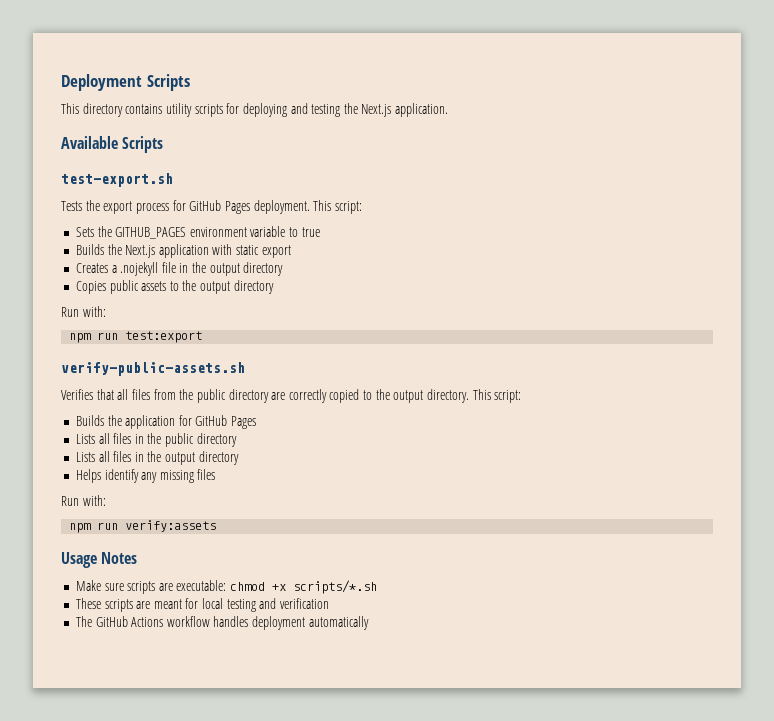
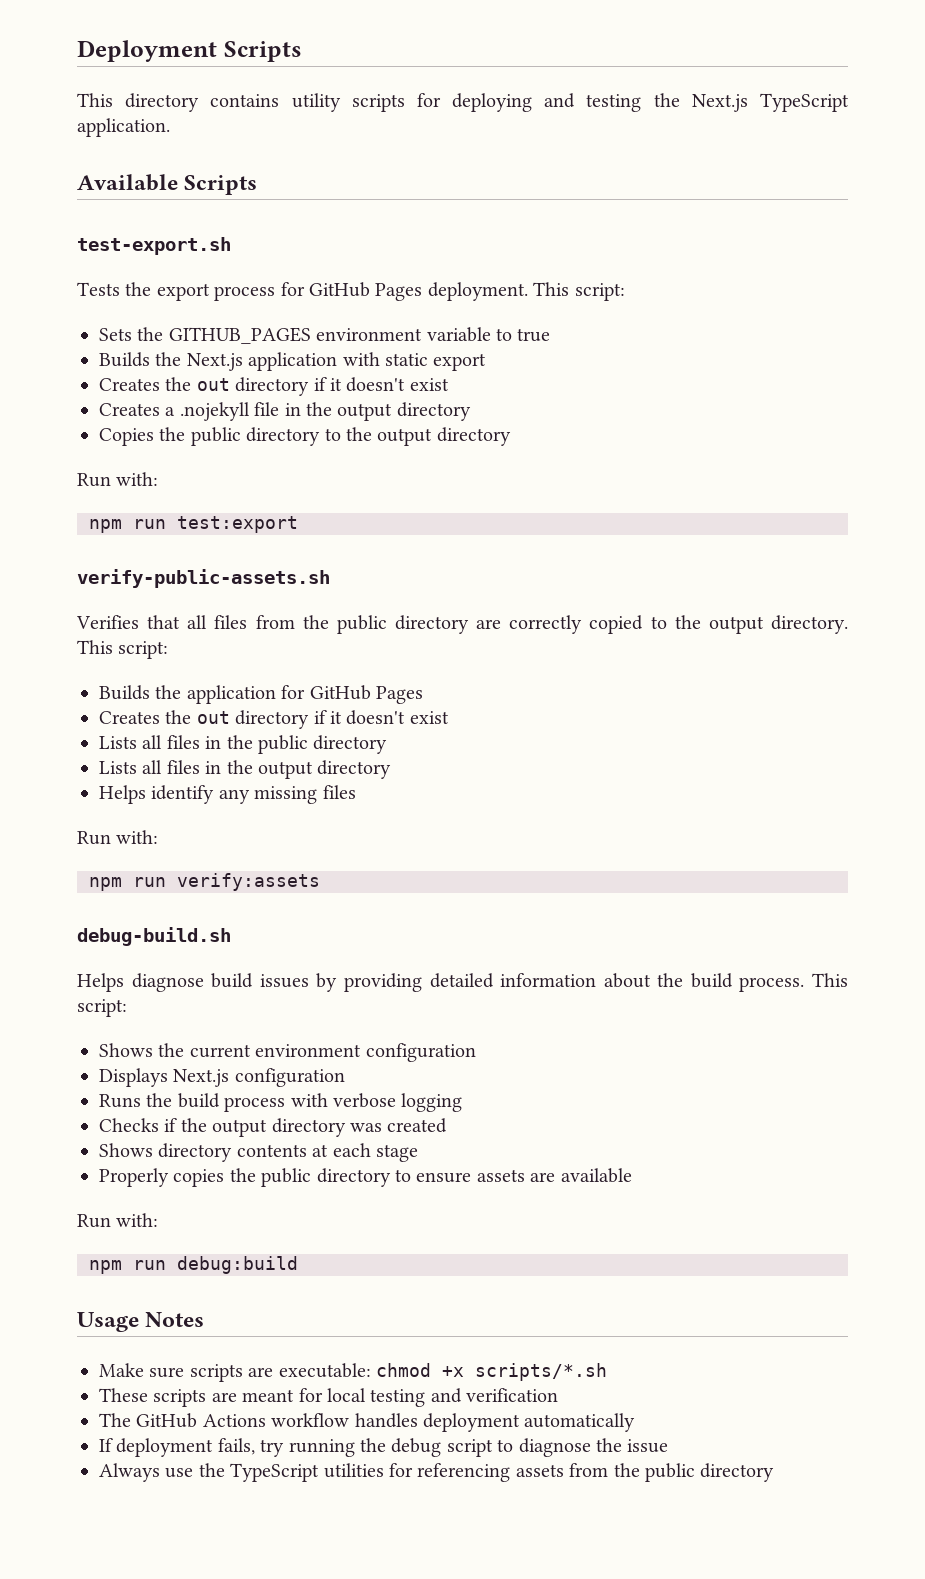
(392, 110) none -> [759,93,849,112] TypeScript
(291, 251) none -> [99,377,449,396] // Creates the out directory if it doesn't exist
[109,280,167,294] public assets -> [159,427,321,446] the public directory
(257, 422) none -> [99,710,449,729] // Creates the out directory if it doesn't exist
(217, 526) none -> [77,927,231,946] [77,973,849,992] [77,999,127,1017] [99,1043,476,1062] [99,1068,345,1087] [99,1093,463,1112] [99,1118,448,1137] [99,1143,418,1162] [99,1168,632,1187] [77,1213,159,1228] [89,1256,298,1274] // debug-build.sh // Helps diagnose build issues by providing detailed information about the build process. This script: // Shows the current environment configuration // Displays Next.js configuration // Runs the build process with verbose logging // Checks if the output directory was created // Shows directory contents at each stage // Properly copies the public directory to ensure assets are available // Run with: // npm run debug:build
(369, 623) none -> [99,1438,669,1457] [99,1463,775,1482] // If deployment fails, try running the debug script to diagnose the issue // Always use the TypeScript utilities for referencing assets from the public directory

